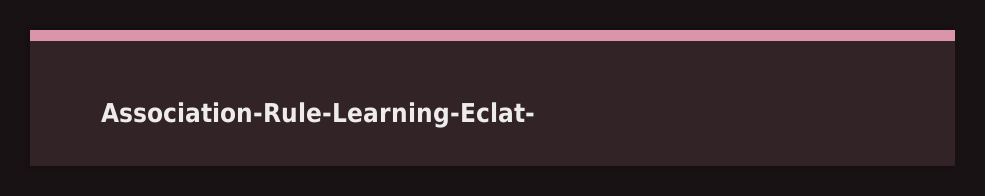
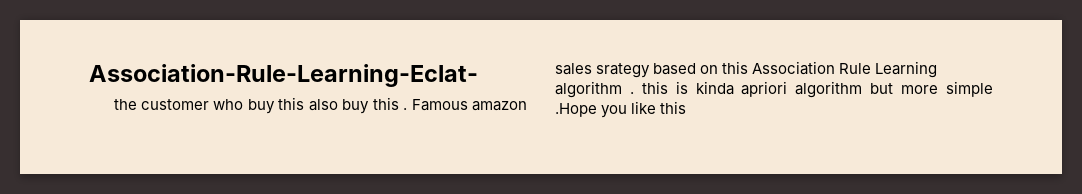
(535, 115) none -> [113,97,527,114] [555,61,938,78] [555,81,993,98] [555,101,687,118] // the customer who buy this also buy this . Famous amazon sales srategy based on this Association Rule Learning algorithm . this is kinda apriori algorithm but more simple .Hope you like this

